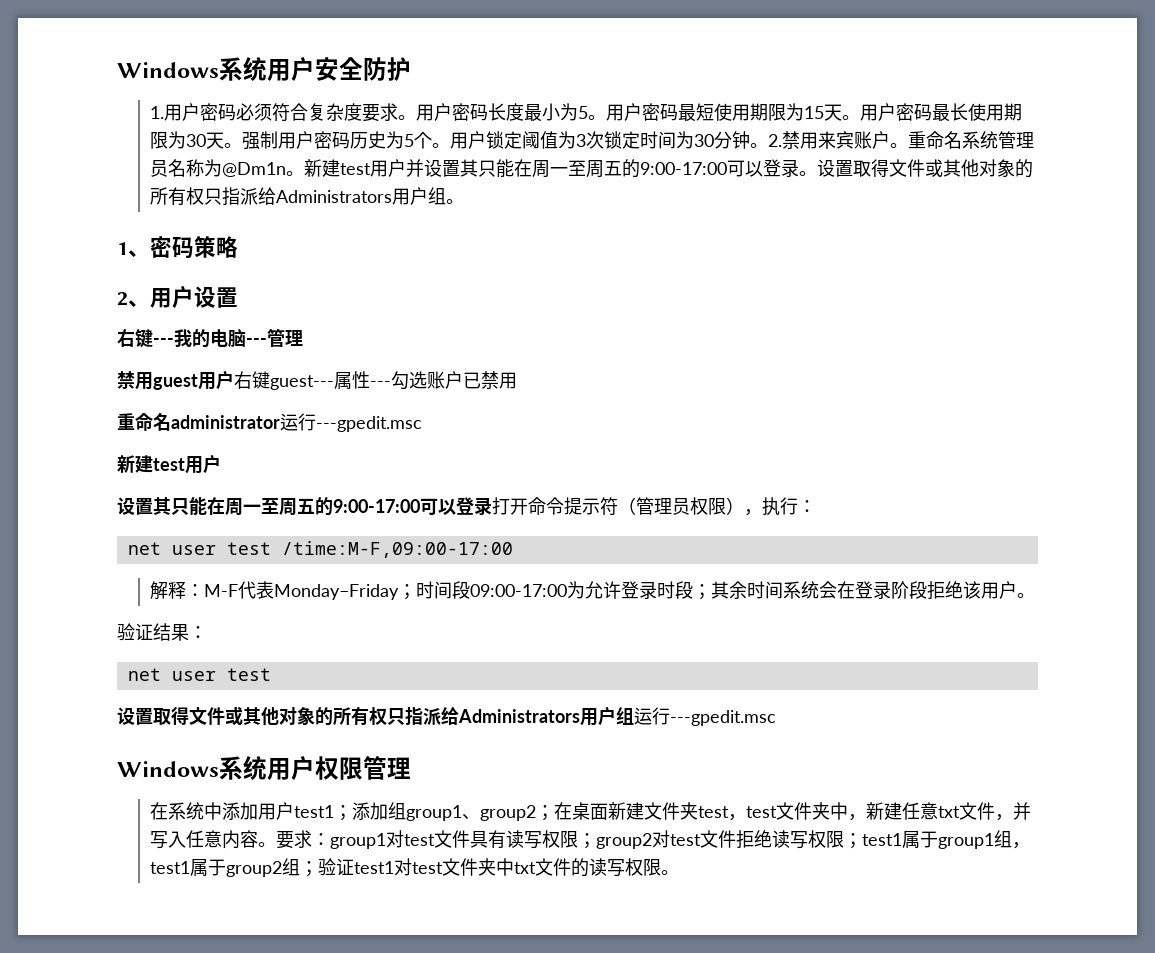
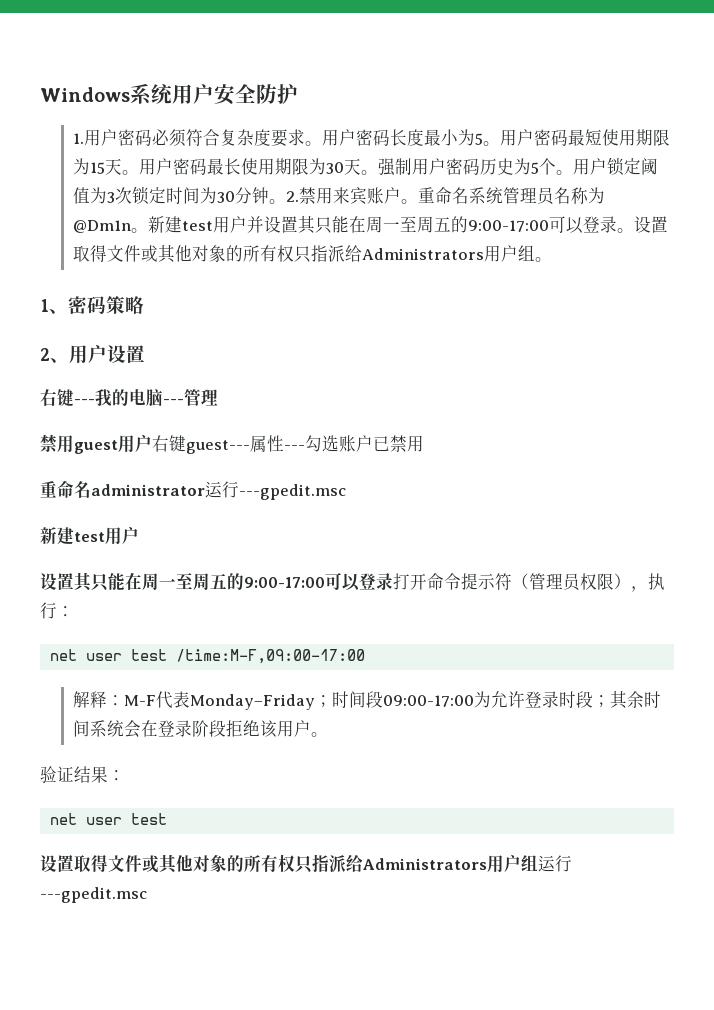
[117,756,411,780] [150,802,1032,821] [150,830,1031,849] [150,858,680,877] // Windows系统用户权限管理 // 在系统中添加用户test1；添加组group1、group2；在桌面新建文件夹test，test文件夹中，新建任意txt文件，并写入任意内容。要求：group1对test文件具有读写权限；group2对test文件拒绝读写权限；test1属于group1组，test1属于group2组；验证test1对test文件夹中txt文件的读写权限。 -> (147, 895) none

